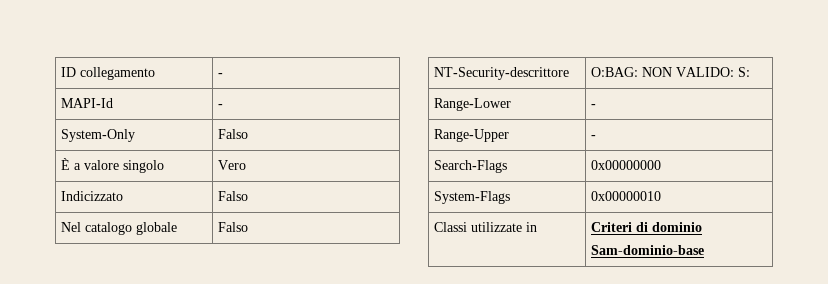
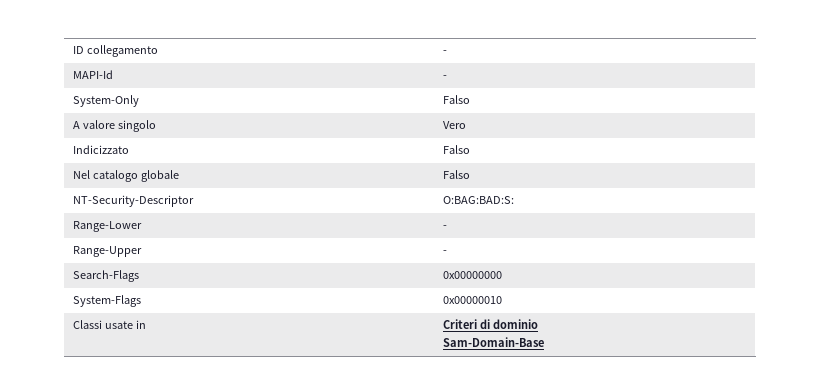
[61,158,82,170] È a -> [72,121,80,129] A
[434,67,570,80] [591,67,751,77] NT-Security-descrittore | O:BAG: NON VALIDO: S: -> [72,195,194,207] [442,196,514,204] NT-Security-Descriptor | O:BAG:BAD:S:
[471,222,523,232] utilizzate -> [104,321,133,329] usate
[591,245,705,255] Sam-dominio-base -> [442,337,544,347] Sam-Domain-Base

